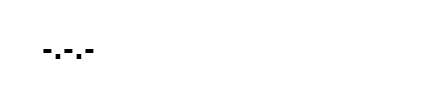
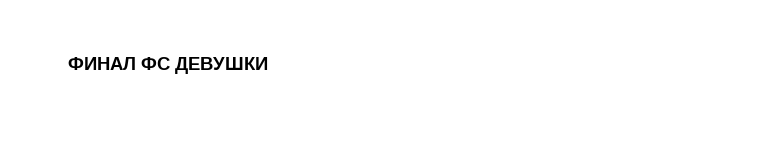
[42,49,95,59] -.-.- -> [68,57,268,74] ФИНАЛ ФС ДЕВУШКИ

